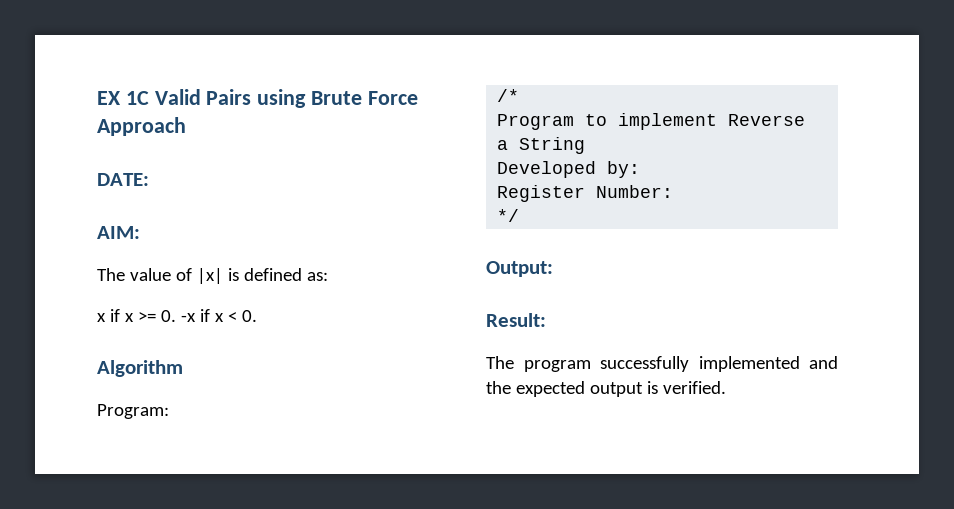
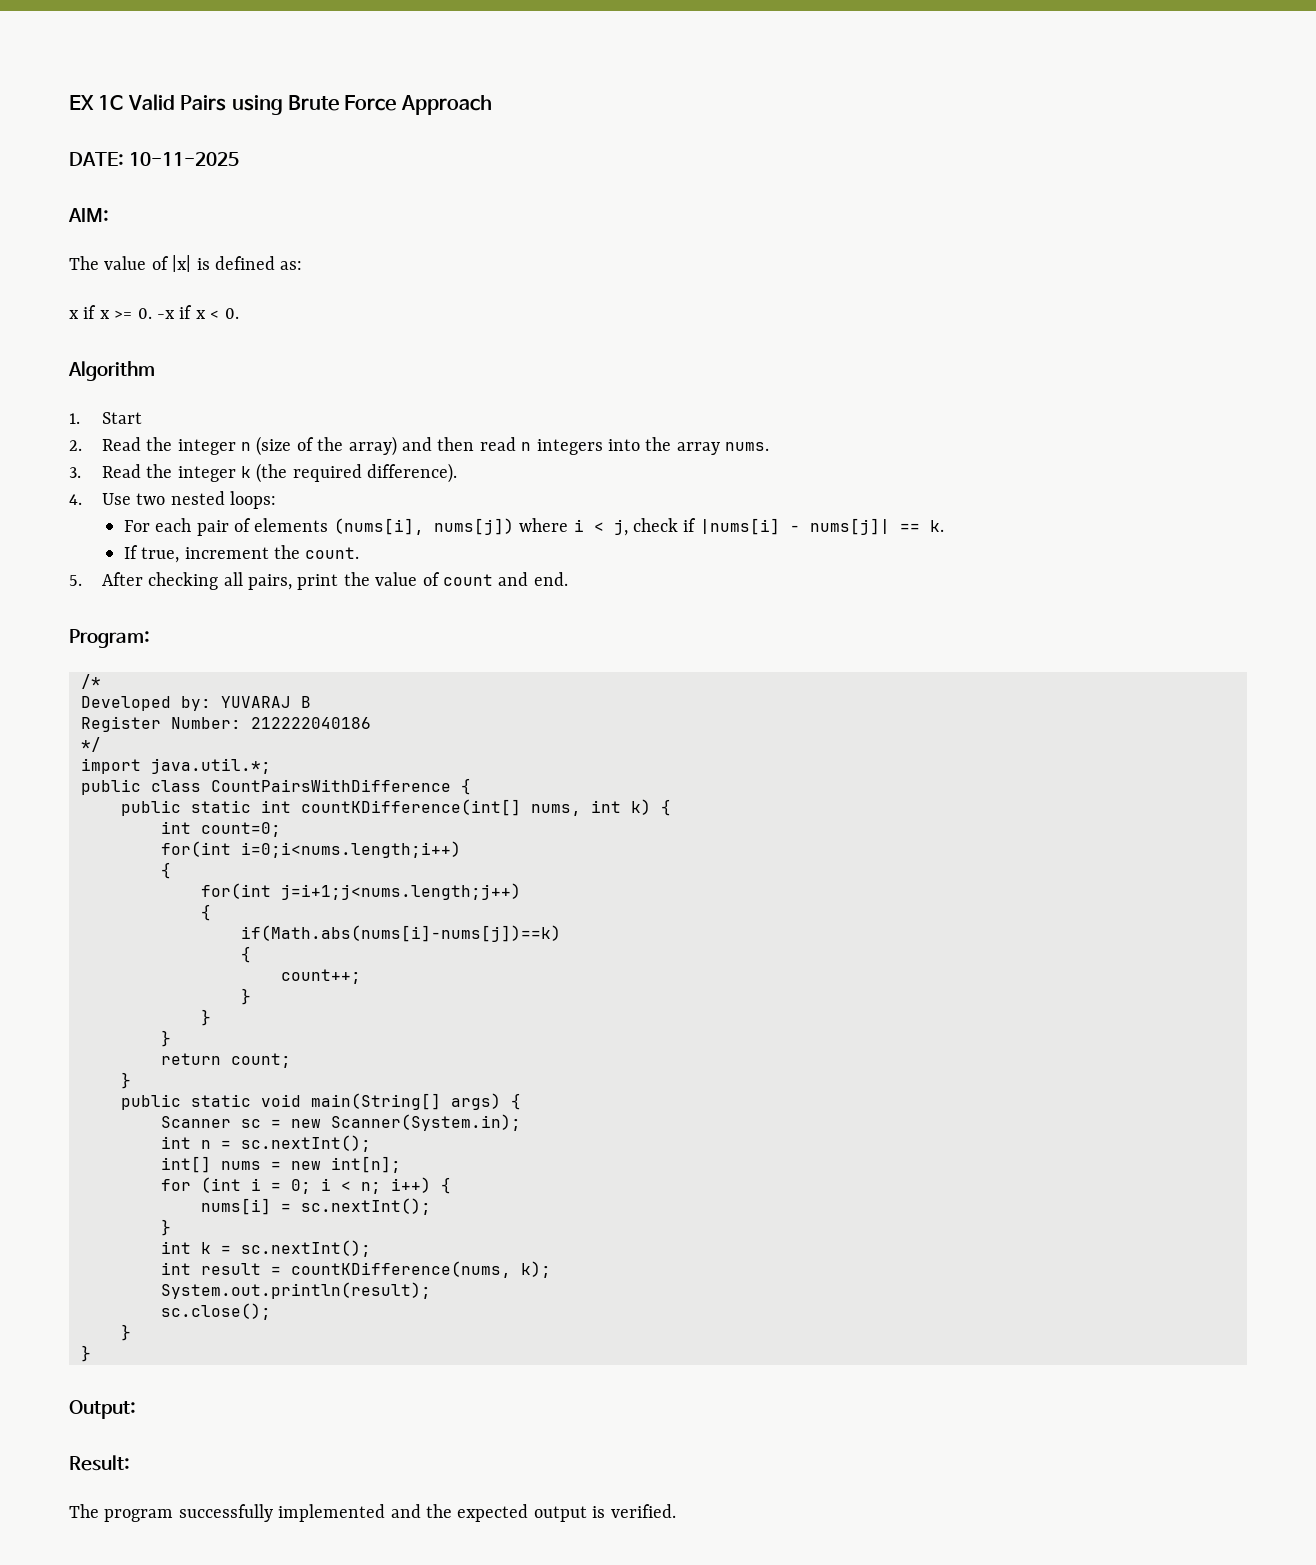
(149, 179) none -> [128,152,239,166] 10-11-2025
[97,404,169,419] [497,89,520,102] [497,113,806,130] [497,137,586,154] Program: // /* // Program to implement Reverse a String -> [69,412,142,424] [69,436,770,456] [69,463,458,483] [69,491,276,509] [123,518,944,536] [123,545,360,563] [69,572,568,590] [69,629,150,648] [81,674,101,689] 1. Start // 2. Read the integer n (size of the array) and then read n integers into the array nums. // 3. Read the integer k (the required difference). // 4. Use two nested loops: // For each pair of elements (nums[i], nums[j]) where i < j, check if |nums[i] - nums[j]| == k. // If true, increment the count. // 5. After checking all pairs, print the value of count and end. // Program: // /*
(641, 169) none -> [221,696,311,708] YUVARAJ B
(674, 191) none -> [251,717,371,729] 212222040186
(520, 215) none -> [81,758,271,774] [81,778,471,795] [121,799,671,816] [161,821,281,837] [161,841,461,858] [161,862,171,879] [201,883,521,900] [201,904,211,921] [241,925,561,942] [241,946,251,963] [281,969,361,984] [241,988,251,1005] [201,1009,211,1026] [161,1030,171,1047] [161,1053,291,1068] [121,1072,131,1089] [121,1093,521,1110] [161,1114,521,1131] [161,1135,371,1152] [161,1156,401,1173] [161,1177,451,1194] [201,1198,431,1215] [161,1219,171,1236] [161,1240,371,1257] [161,1261,551,1278] [161,1282,431,1299] [161,1303,271,1320] [121,1324,131,1341] [81,1345,91,1362] // import java.util.*; // public class CountPairsWithDifference { // public static int countKDifference(int[] nums, int k) { // int count=0; // for(int i=0;i<nums.length;i++) // { // for(int j=i+1;j<nums.length;j++) // { // if(Math.abs(nums[i]-nums[j])==k) // { // count++; // } // } // } // return count; // } // public static void main(String[] args) { // Scanner sc = new Scanner(System.in); // int n = sc.nextInt(); // int[] nums = new int[n]; // for (int i = 0; i < n; i++) { // nums[i] = sc.nextInt(); // } // int k = sc.nextInt(); // int result = countKDifference(nums, k); // System.out.println(result); // sc.close(); // } // }

